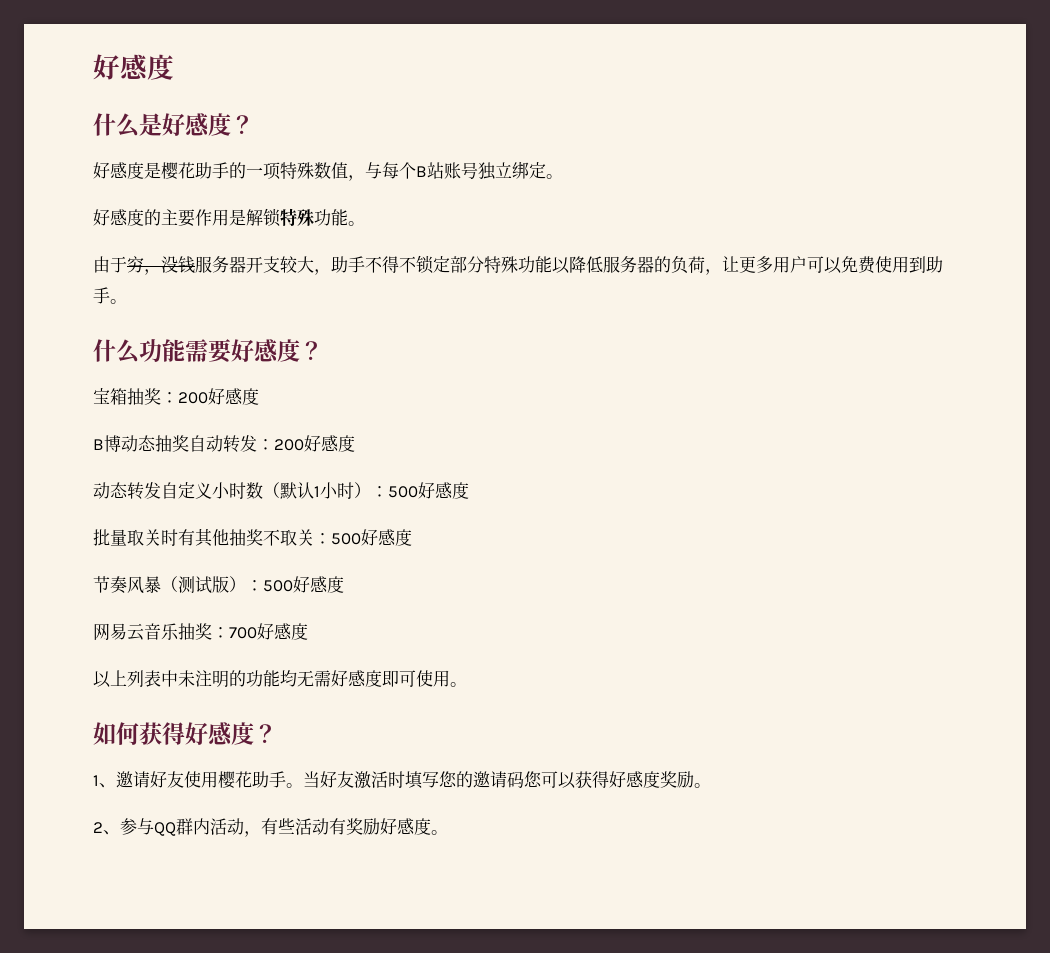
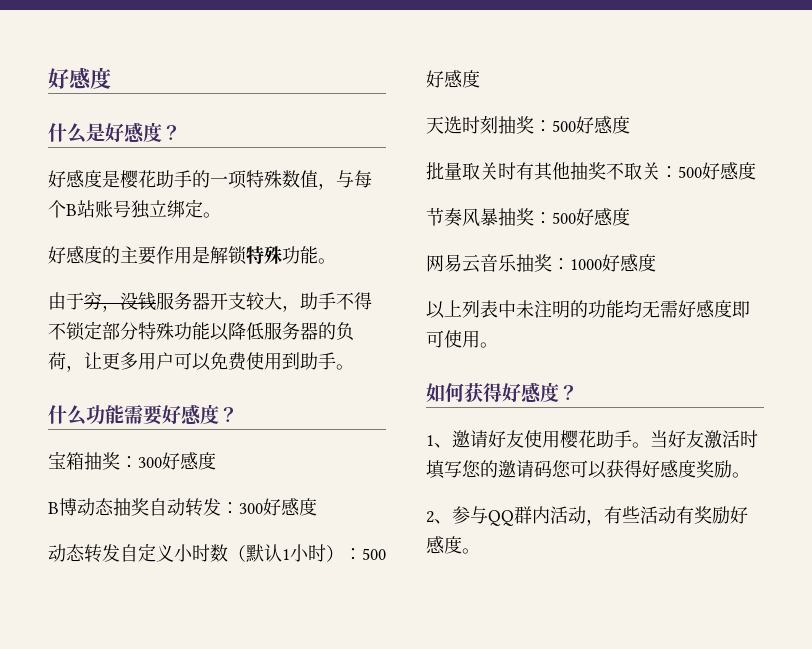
[178,392,208,404] 200 -> [138,457,162,468] 300
[274,439,304,451] 200 -> [239,503,263,514] 300
(469, 490) none -> [426,115,630,134] // 天选时刻抽奖：500好感度
[161,576,246,594] （测试版） -> [498,208,534,226] 抽奖
[229,627,257,639] 700 -> [570,259,602,270] 1000

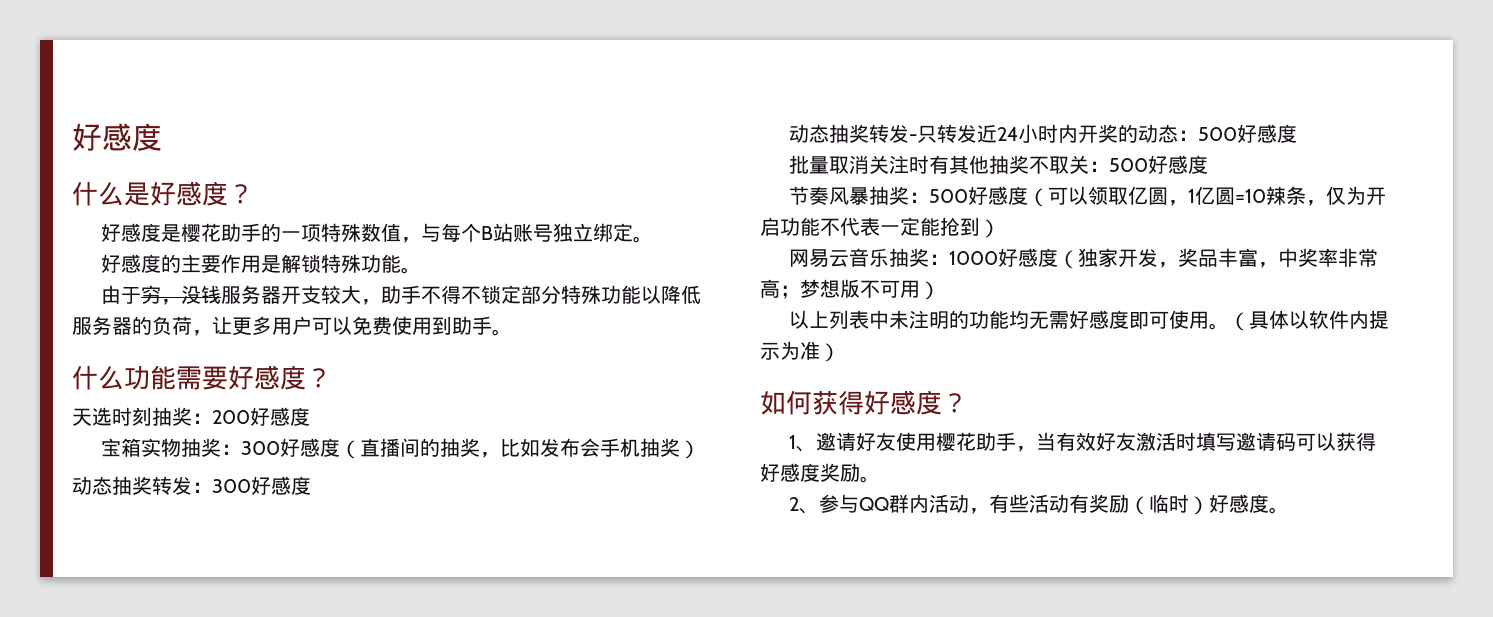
(238, 414) none -> [72,407,310,426] // 天选时刻抽奖：200好感度
(84, 461) none -> [140,438,181,457] 实物
[48,498,185,516] // B博动态抽奖自动 -> [339,438,700,459] [72,476,152,495] （直播间的抽奖，比如发布会手机抽奖） // 动态抽奖
[84,543,386,563] [426,70,480,88] [426,115,534,134] 转发自定义小时数（默认1小时）：500好感度 // 天选时刻抽奖 -> [828,124,1178,143] 抽奖转发-只转发近24小时内开奖的动态
[480,162,498,180] 关 -> [848,155,909,174] 消关注
(630, 217) none -> [1027,186,1386,207] [760,217,1000,238] （可以领取亿圆，1亿圆=10辣条，仅为开启功能不代表一定能抢到）
(656, 263) none -> [1057,248,1378,269] [760,279,940,300] （独家开发，奖品丰富，中奖率非常高；梦想版不可用）
(498, 345) none -> [1228,310,1389,331] [760,341,840,362] （具体以软件内提示为准）
[632,430,668,448] 。当 -> [1015,432,1096,452] ，当有效
[462,460,571,478] 您的邀请码您 -> [1235,432,1296,451] 邀请码
(730, 515) none -> [1128,494,1209,515] （临时）

